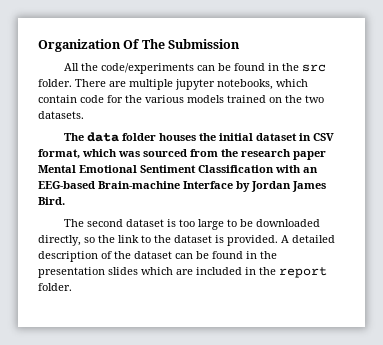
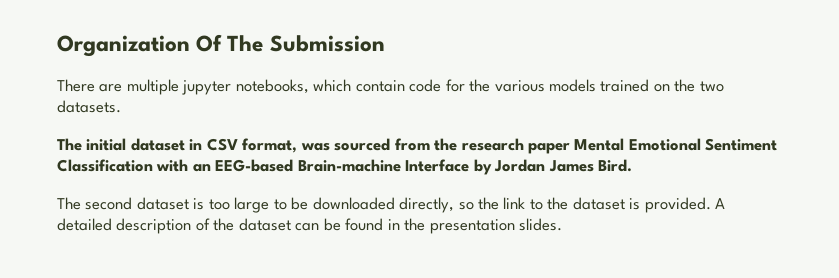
[63,63,326,74] [38,79,72,87] All the code/experiments can be found in the src folder. -> (385, 43) none
[86,132,216,142] data folder houses the -> (82, 144) none
[82,149,117,157] which -> (298, 145) none
[108,267,327,278] [38,283,72,291] slides which are included in the report folder. -> [519,218,563,231] slides.

